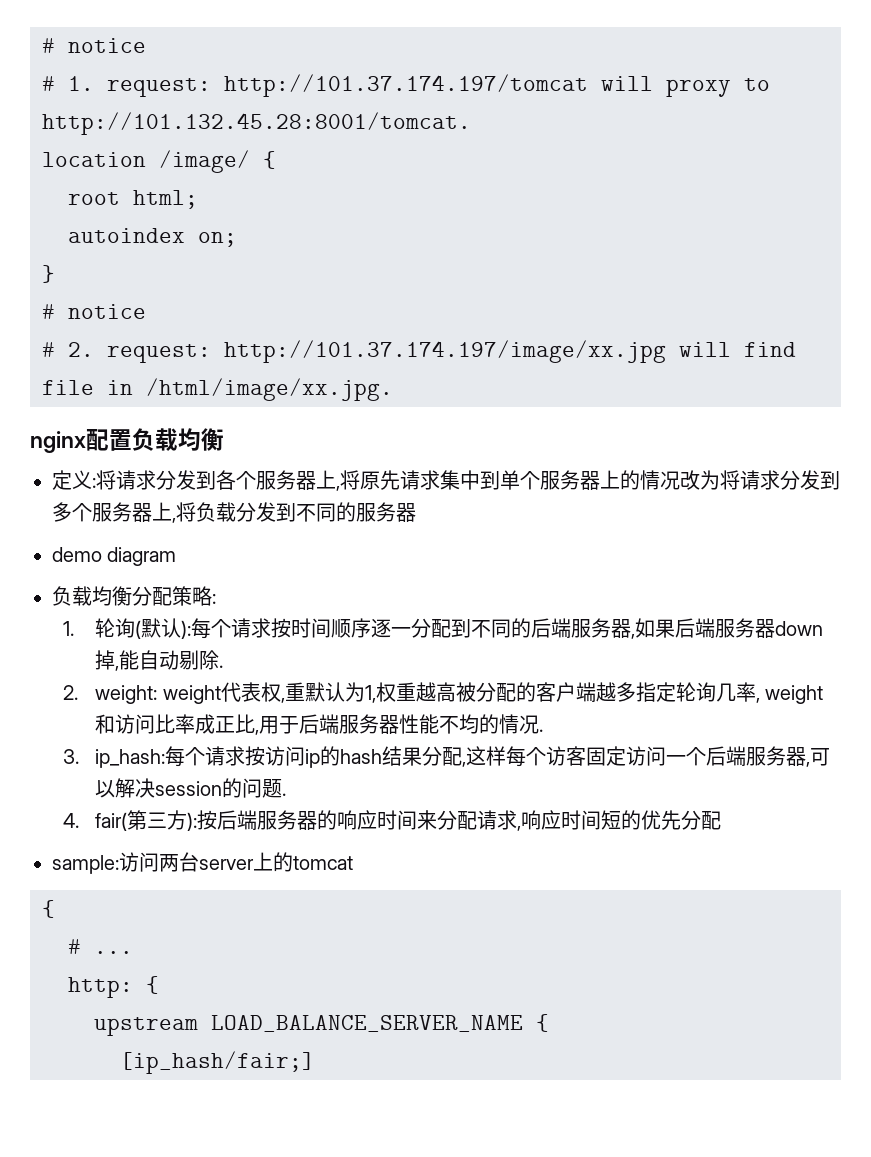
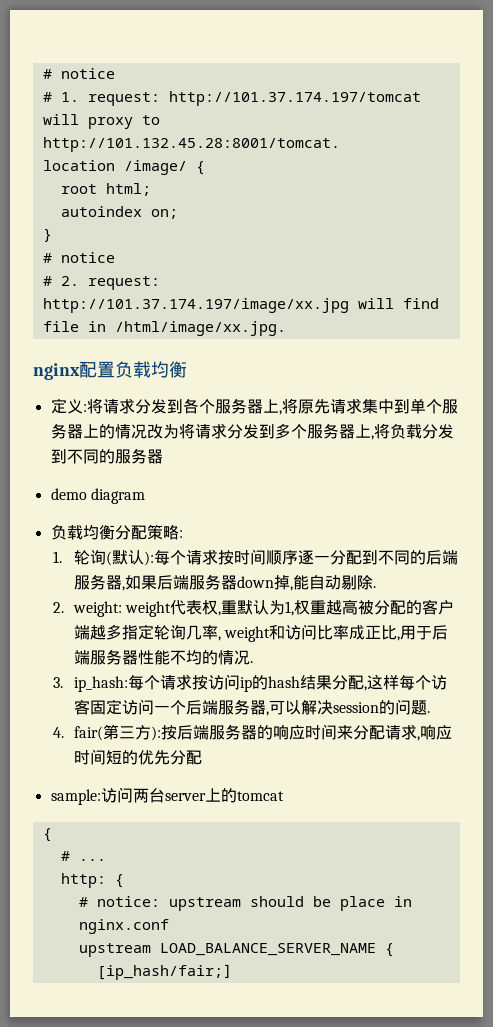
(159, 985) none -> [78,896,412,911] [78,919,169,934] // # notice: upstream should be place in nginx.conf

